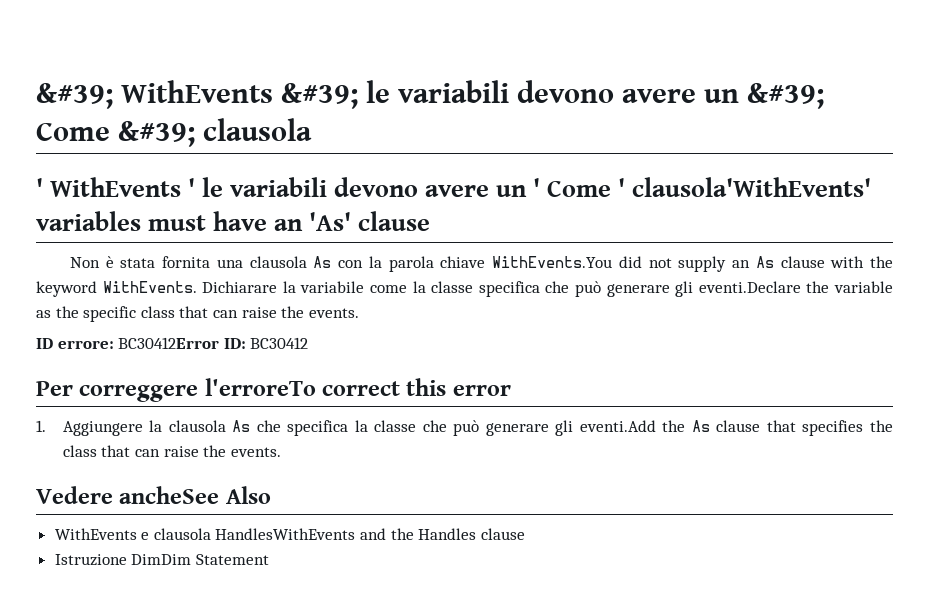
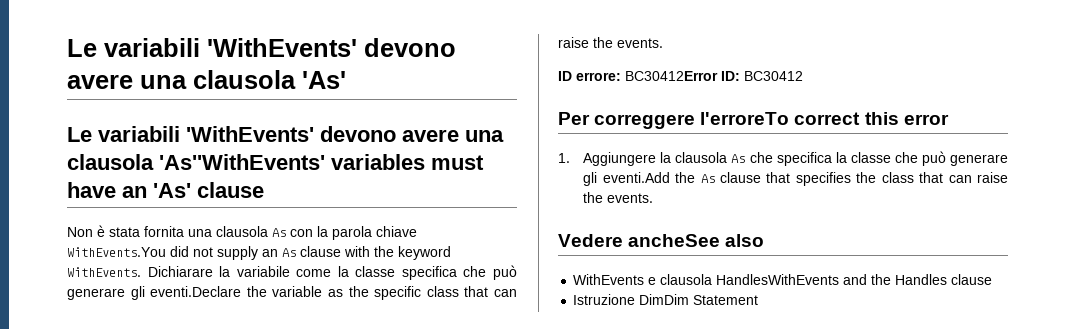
[36,80,824,109] [36,118,312,147] [36,177,872,197] &#39; WithEvents &#39; le variabili devono avere un &#39; Come &#39; clausola // ' WithEvents ' le variabili devono avere un ' Come ' clausola'WithEvents' -> [67,38,456,57] [67,70,346,89] [67,126,504,142] [67,154,325,170] Le variabili 'WithEvents' devono avere una clausola 'As' // Le variabili 'WithEvents' devono avere una clausola 'As''WithEvents'
[225,486,271,504] Also -> [725,234,765,247] also

